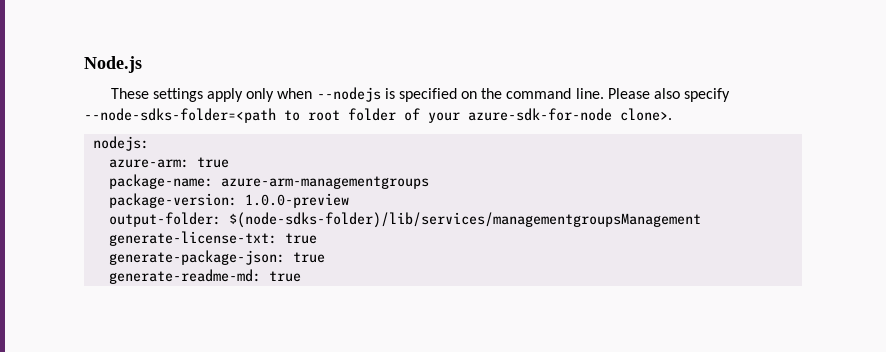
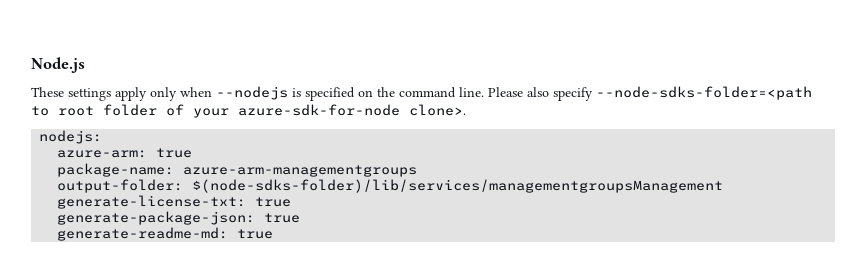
[109,193,350,208] // package-version: 1.0.0-preview -> (418, 171) none

